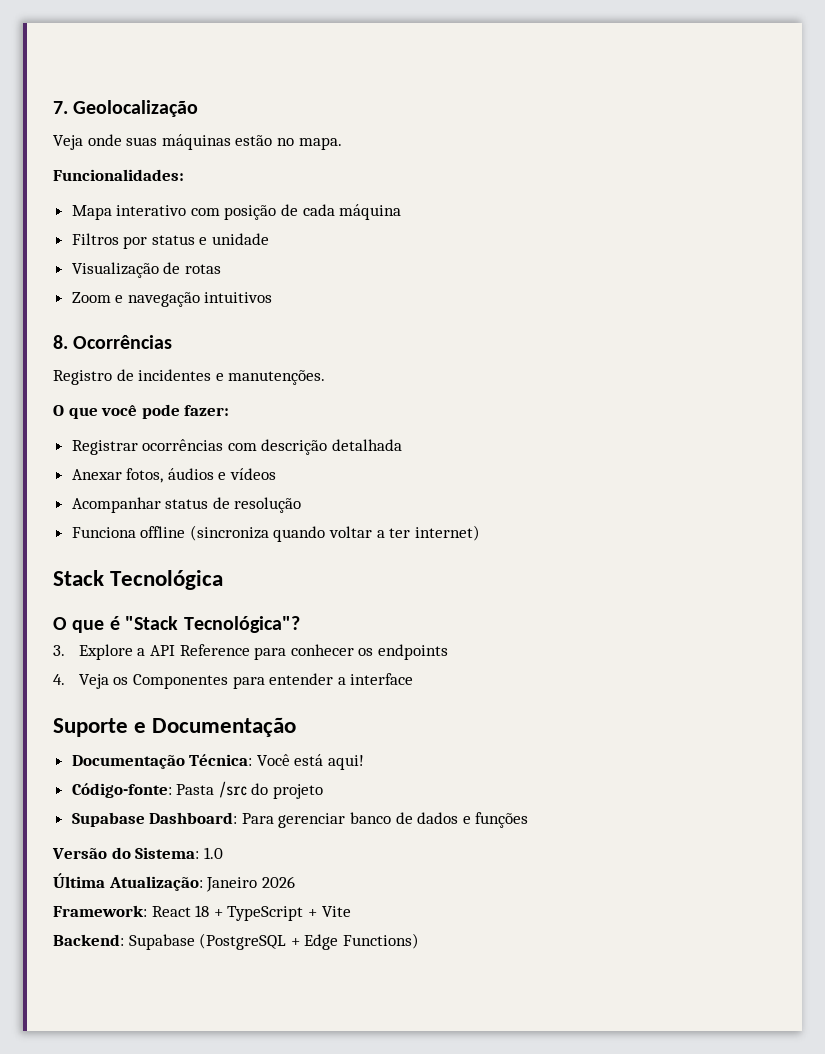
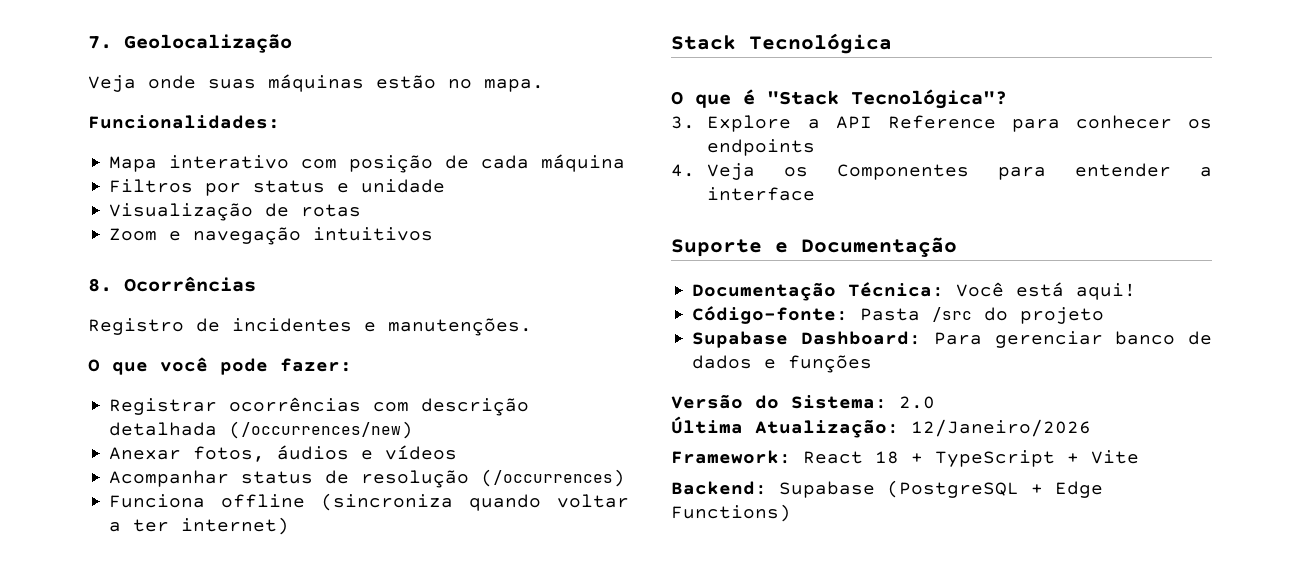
(403, 445) none -> [229,421,414,439] (/occurrences/new)
(302, 505) none -> [481,469,626,487] (/occurrences)
[203,847,223,859] 1.0 -> [899,396,935,409] 2.0
[206,876,295,892] Janeiro 2026 -> [911,419,1091,437] 12/Janeiro/2026

